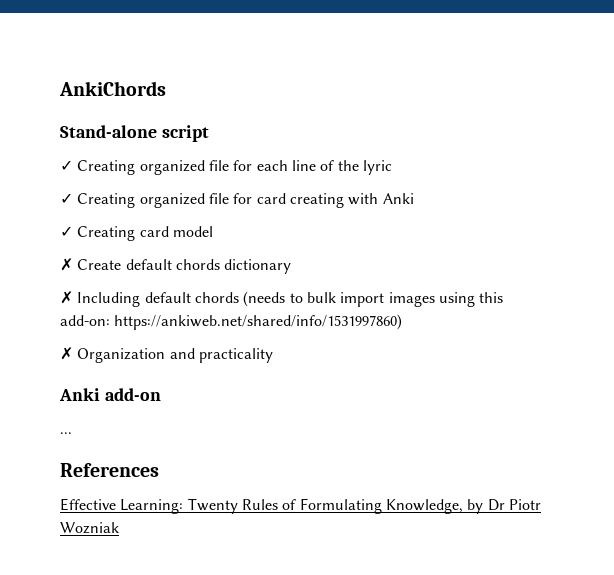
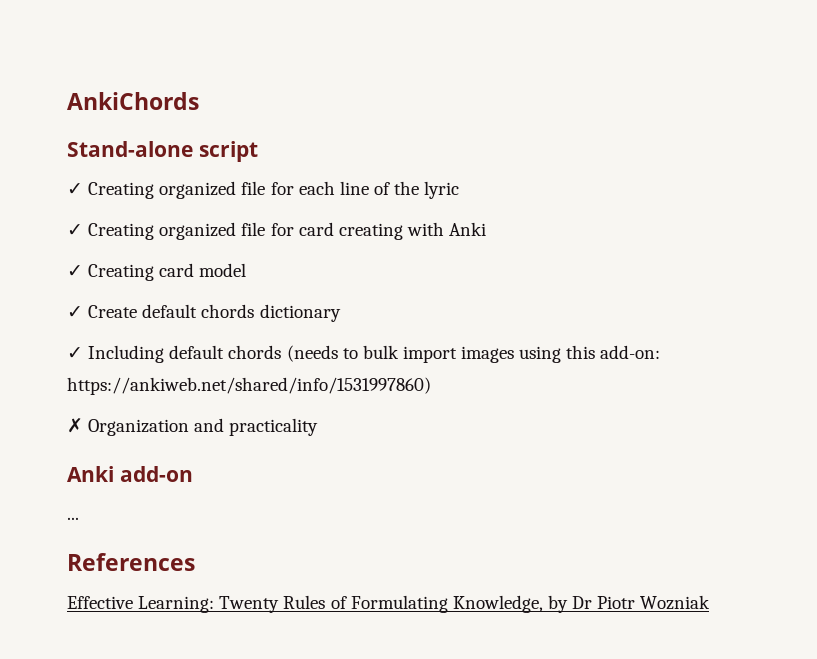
[60,258,73,271] ✗ -> [67,306,83,318] ✓
[60,291,73,304] ✗ -> [67,347,83,359] ✓

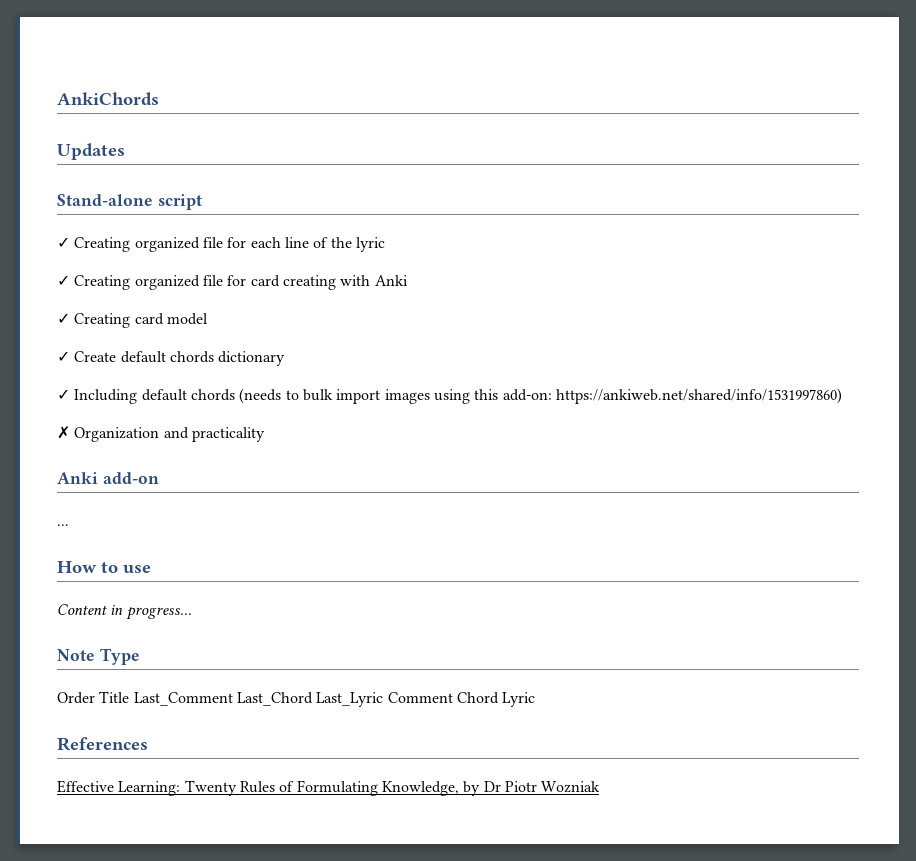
(199, 101) none -> [57,143,125,160] // Updates
(79, 518) none -> [57,561,151,574] [57,604,192,620] [57,648,140,665] [57,691,536,707] // How to use // Content in progress... // Note Type // Order Title Last_Comment Last_Chord Last_Lyric Comment Chord Lyric

